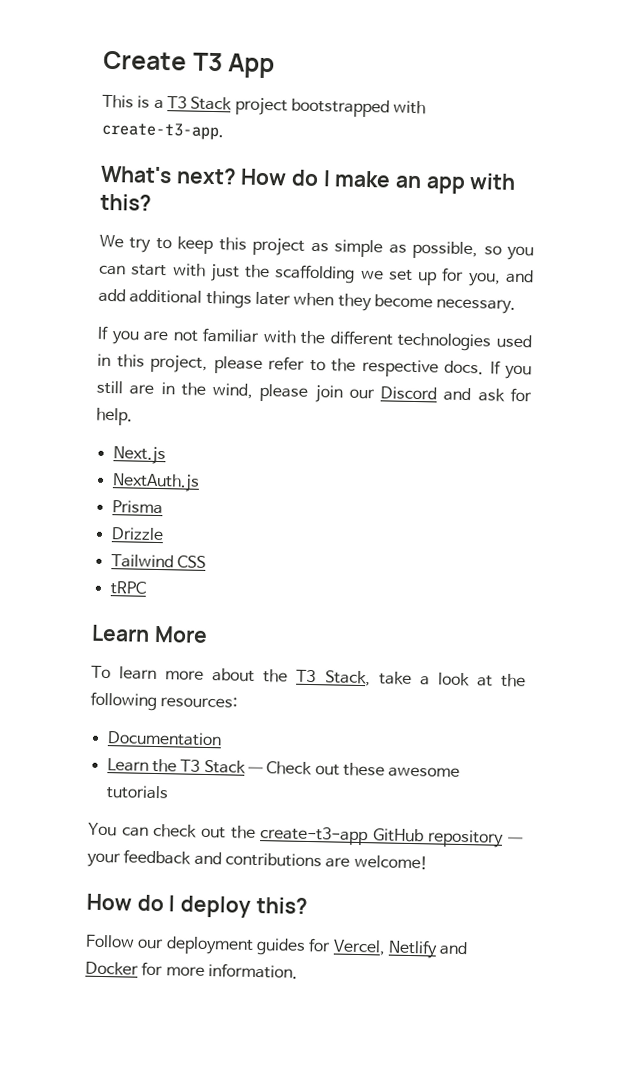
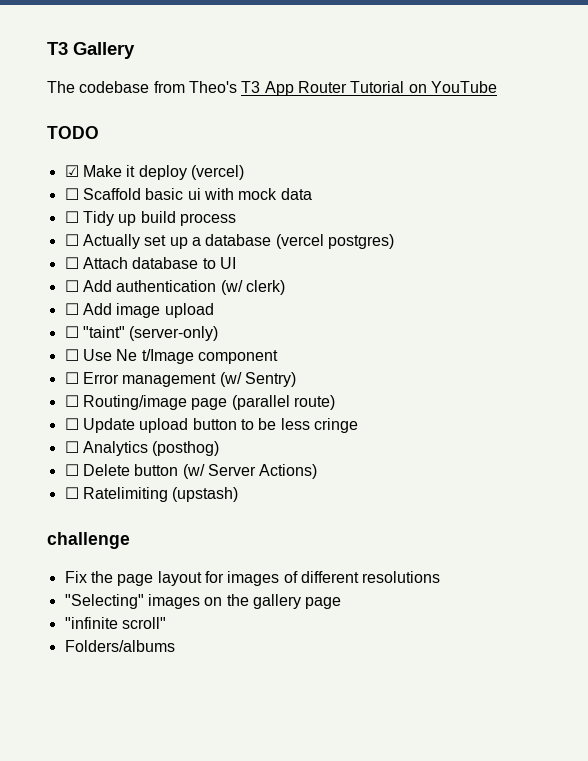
[103,50,276,79] [102,94,427,118] [101,121,225,141] [100,165,517,194] [100,193,152,211] [99,234,534,261] [99,263,534,287] [98,288,517,314] [97,325,532,352] [97,353,532,380] [96,380,532,403] [96,407,133,426] [112,446,166,465] [111,473,200,492] [111,500,163,515] [110,527,164,541] [110,554,206,569] [109,581,147,595] [91,624,208,643] [91,665,527,688] [90,691,239,712] [106,731,222,747] [106,758,461,778] [105,785,169,800] [88,822,524,848] [87,849,428,870] [86,893,308,918] [85,934,469,959] [85,961,298,979] Create T3 App // This is a T3 Stack project bootstrapped with create-t3-app. // What's next? How do I make an app with this? // We try to keep this project as simple as possible, so you can start with just the scaffolding we set up for you, and add additional things later when they become necessary. // If you are not familiar with the different technologies used in this project, please refer to the respective docs. If you still are in the wind, please join our Discord and ask for help. // Next.js // NextAuth.js // Prisma // Drizzle // Tailwind CSS // tRPC // Learn More // To learn more about the T3 Stack, take a look at the following resources: // Documentation // Learn the T3 Stack — Check out these awesome tutorials // You can check out the create-t3-app GitHub repository — your feedback and contributions are welcome! // How do I deploy this? // Follow our deployment guides for Vercel, Netlify and Docker for more information. -> [47,42,135,59] [47,81,497,96] [47,126,99,139] [64,165,244,180] [64,188,312,200] [64,211,236,226] [64,234,394,249] [64,257,236,269] [64,280,285,295] [64,303,214,318] [64,326,219,341] [64,349,278,364] [64,372,296,387] [64,395,335,410] [64,418,358,433] [64,441,220,456] [64,464,318,479] [64,487,239,502] [47,532,130,549] [64,571,441,586] [64,594,342,609] [64,617,166,629] [64,640,175,652] T3 Gallery // The codebase from Theo's T3 App Router Tutorial on YouTube // TODO // ☑ Make it deploy (vercel) // ☐ Scaffold basic ui with mock data // ☐ Tidy up build process // ☐ Actually set up a database (vercel postgres) // ☐ Attach database to UI // ☐ Add authentication (w/ clerk) // ☐ Add image upload // ☐ "taint" (server-only) // ☐ Use Ne t/Image component // ☐ Error management (w/ Sentry) // ☐ Routing/image page (parallel route) // ☐ Update upload button to be less cringe // ☐ Analytics (posthog) // ☐ Delete button (w/ Server Actions) // ☐ Ratelimiting (upstash) // challenge // Fix the page layout for images of different resolutions // "Selecting" images on the gallery page // "infinite scroll" // Folders/albums

